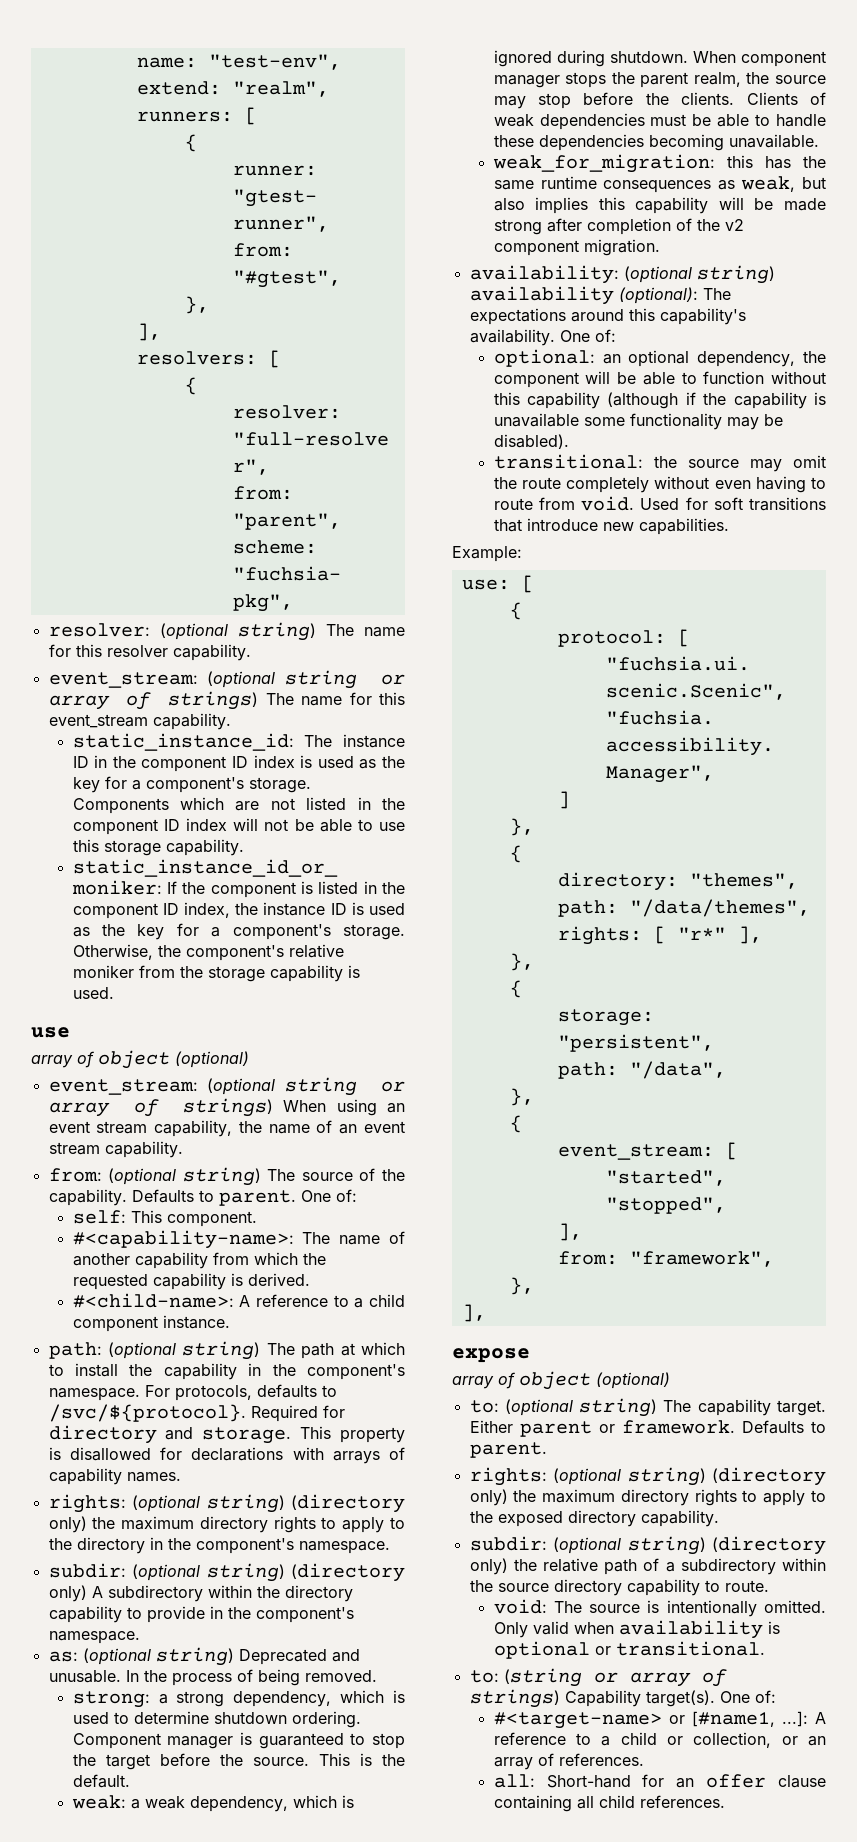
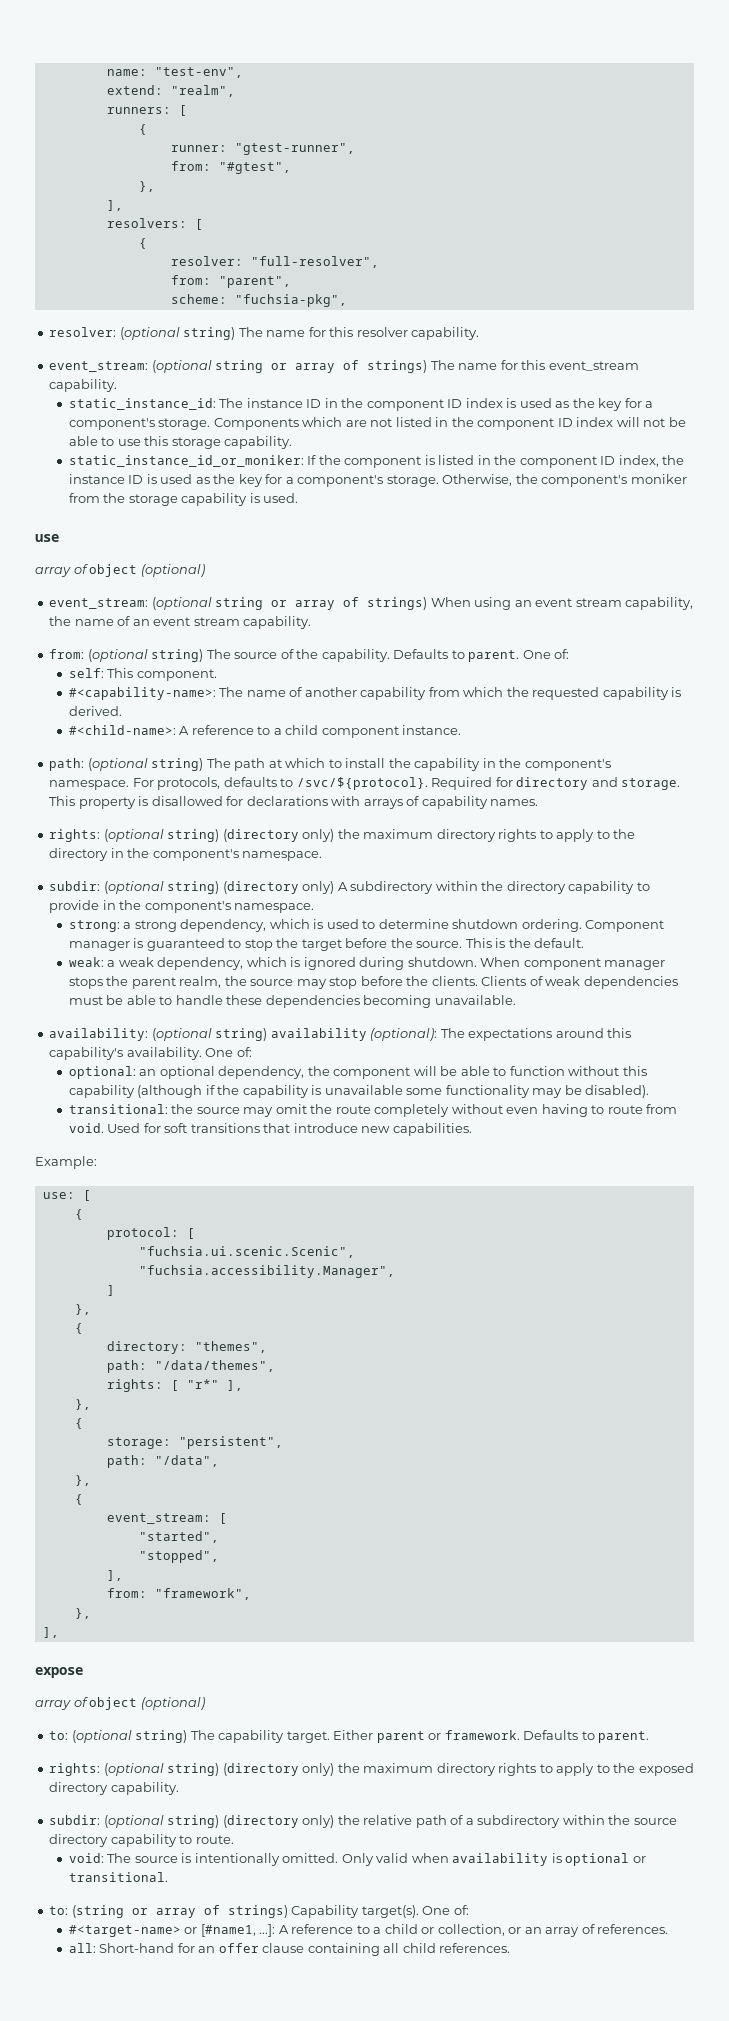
[288,944,344,958] relative -> (628, 481) none
[48,1647,360,1666] [48,1669,377,1686] // as: (optional string) Deprecated and unusable. In the process of being removed. -> (315, 908) none
[492,154,826,173] [493,176,826,193] [493,197,826,214] [493,218,744,235] [493,239,660,256] // weak_for_migration: this has the same runtime consequences as weak, but also implies this capability will be made strong after completion of the v2 component migration. -> (516, 1000) none

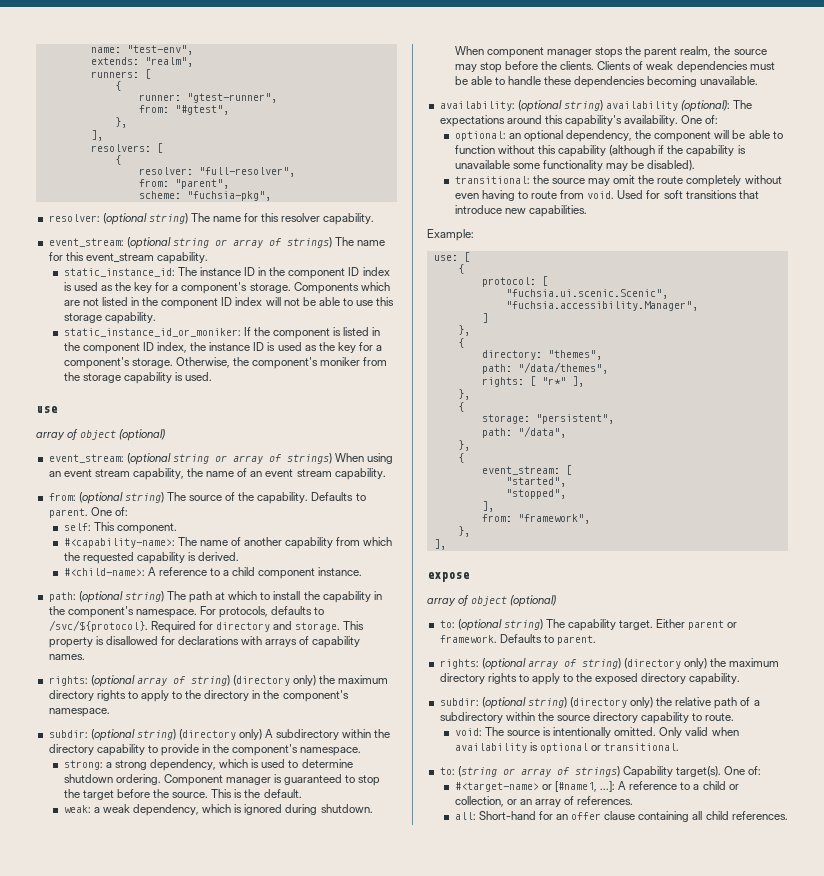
[106,85,163,95] extend: -> [90,57,139,65] extends:
(164, 835) none -> [136,676,186,686] array of
(164, 1769) none -> [527,659,577,669] array of

